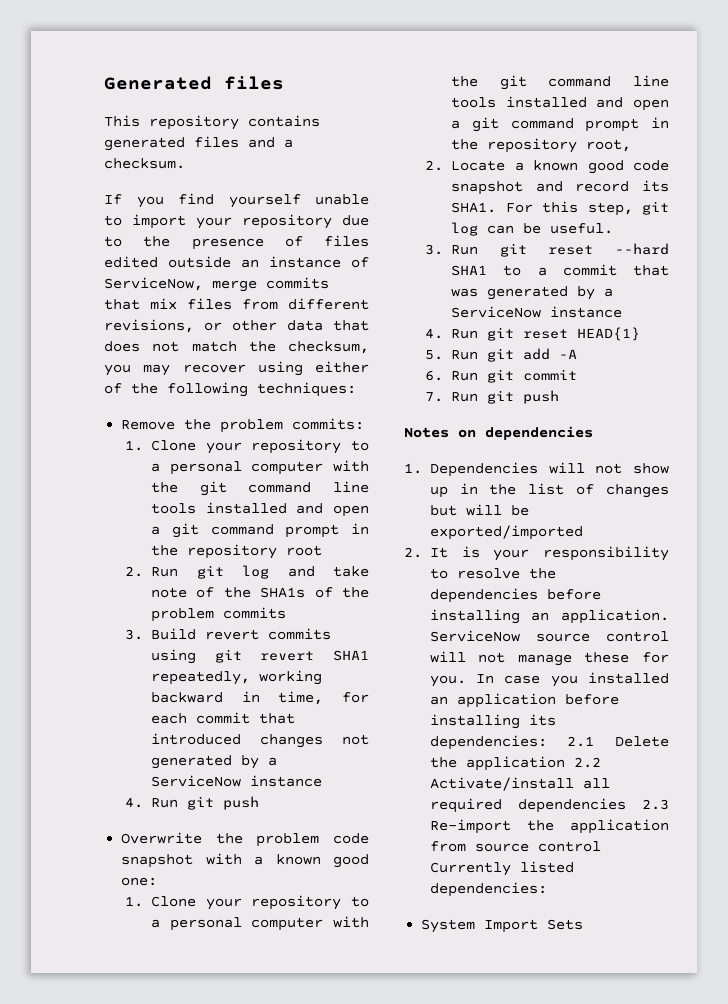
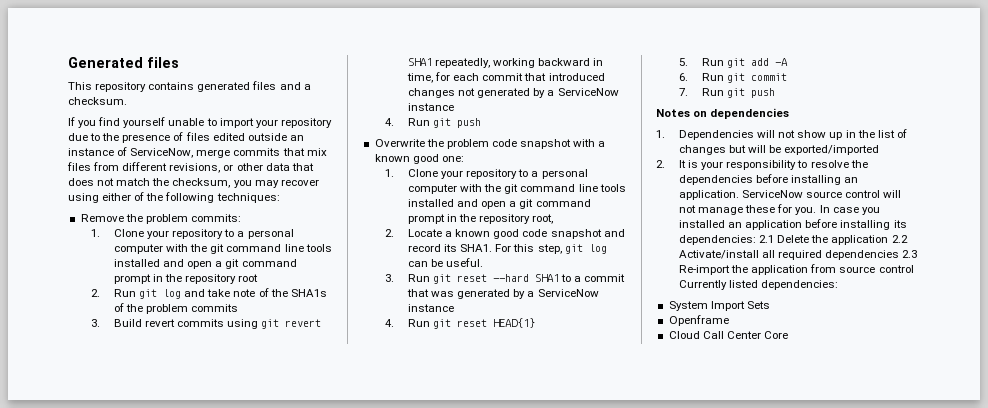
(584, 924) none -> [668,315,729,326] [668,331,788,339] // Openframe // Cloud Call Center Core

